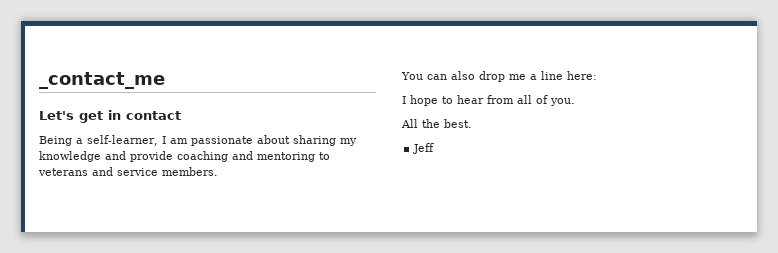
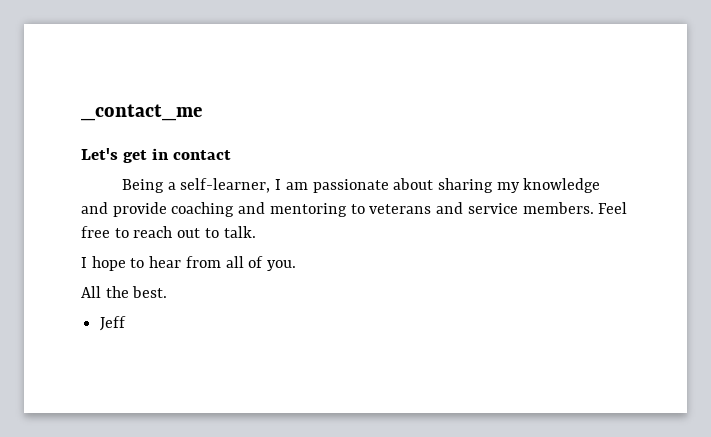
[401,71,597,82] // You can also drop me a line here: -> [598,202,628,214] [81,226,256,238] Feel free to reach out to talk.

